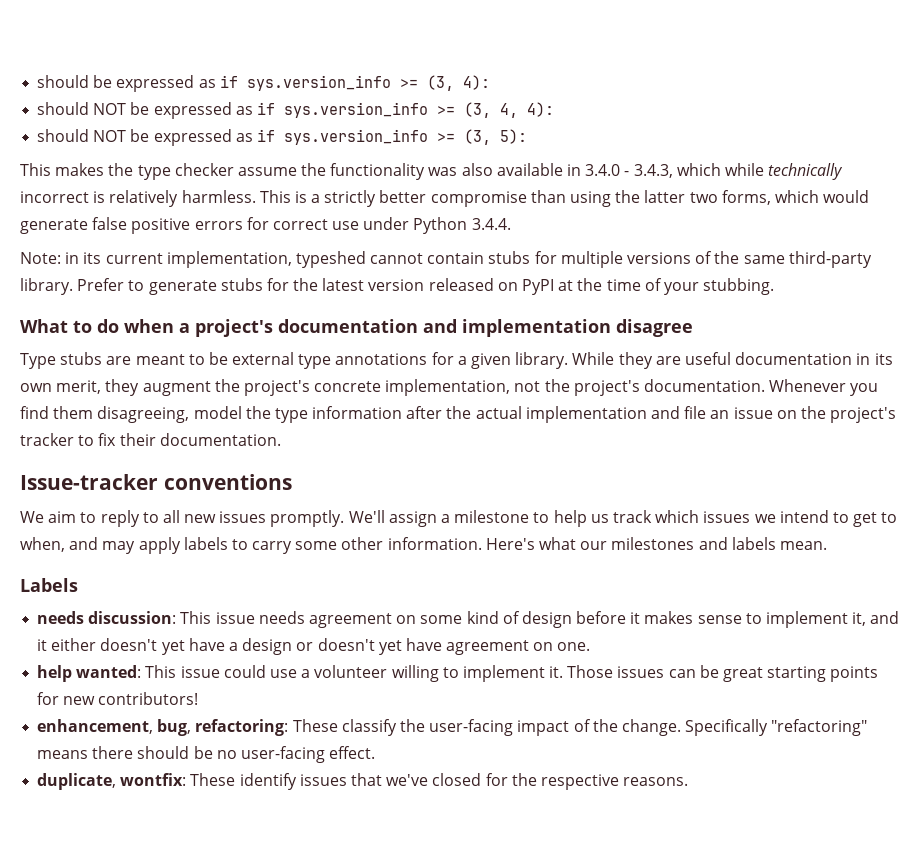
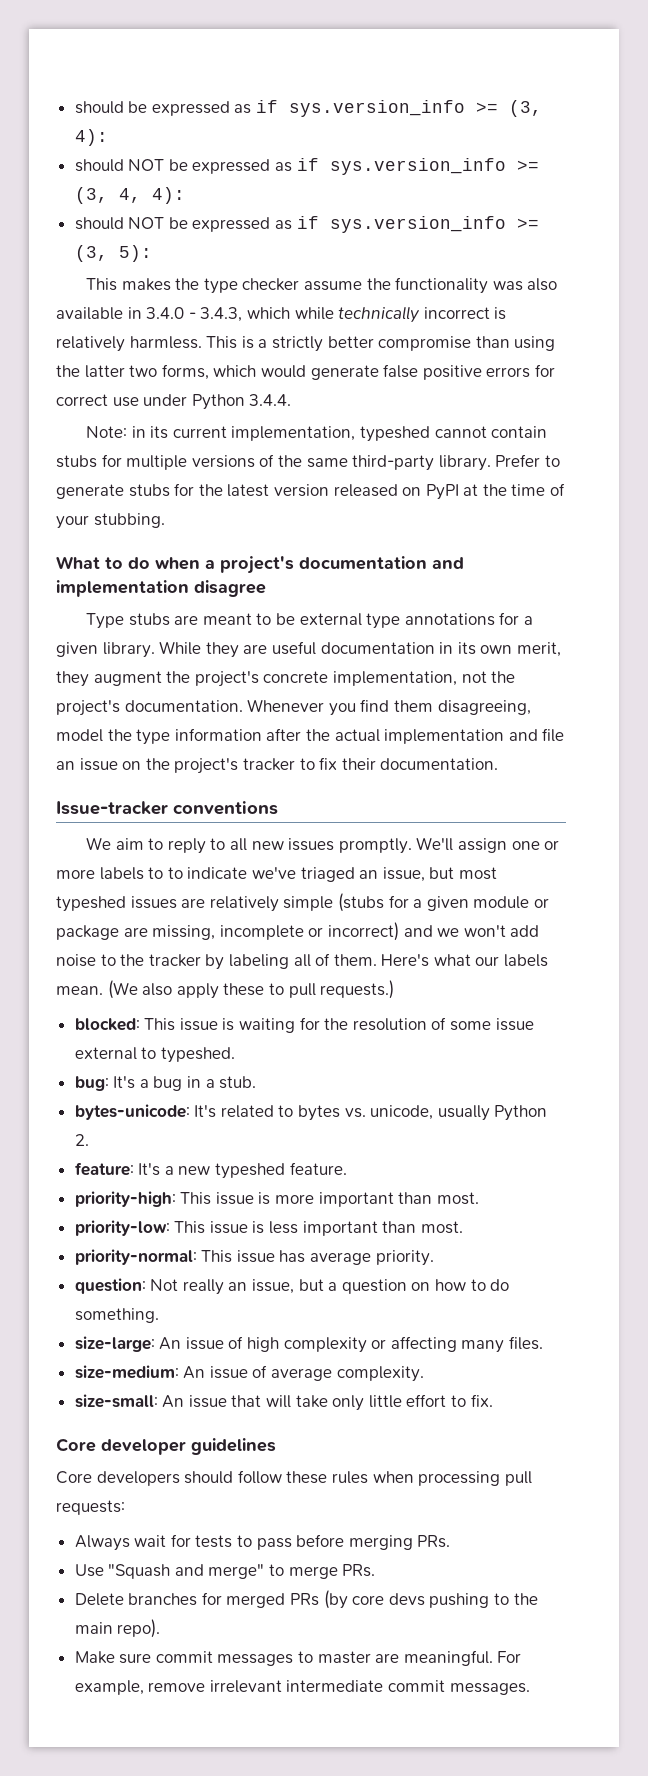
[441,510,898,527] [20,537,482,554] a milestone to help us track which issues we intend to get to when, and may apply labels to carry some other information. -> [511,840,560,850] [56,867,497,882] [56,893,549,912] [56,922,540,941] [56,953,377,970] one or more labels to to indicate we've triaged an issue, but most typeshed issues are relatively simple (stubs for a given module or package are missing, incomplete or incorrect) and we won't add noise to the tracker by labeling all of them.
[611,537,728,550] milestones and -> (500, 961) none
[20,578,78,592] [37,611,900,628] [37,638,591,655] [37,665,879,682] [37,692,199,705] [37,719,868,736] [37,746,376,763] [37,773,689,790] // Labels // needs discussion: This issue needs agreement on some kind of design before it makes sense to implement it, and it either doesn't yet have a design or doesn't yet have agreement on one. // help wanted: This issue could use a volunteer willing to implement it. Those issues can be great starting points for new contributors! // enhancement, bug, refactoring: These classify the user-facing impact of the change. Specifically "refactoring" means there should be no user-facing effect. // duplicate, wontfix: These identify issues that we've closed for the respective reasons. -> [107,980,395,999] [74,1017,534,1033] [74,1047,235,1063] [74,1076,257,1091] [74,1104,548,1121] [74,1134,89,1146] [74,1162,347,1179] [74,1191,479,1207] [74,1220,463,1236] [74,1249,434,1266] [74,1278,510,1295] [74,1308,159,1323] [74,1336,544,1353] [74,1365,424,1382] [74,1394,493,1411] [56,1438,276,1455] [56,1470,532,1486] [56,1500,125,1515] [74,1534,451,1551] [74,1564,376,1579] [74,1590,538,1609] [74,1619,161,1638] [74,1650,522,1666] [74,1680,530,1695] (We also apply these to pull requests.) // blocked: This issue is waiting for the resolution of some issue external to typeshed. // bug: It's a bug in a stub. // bytes-unicode: It's related to bytes vs. unicode, usually Python 2. // feature: It's a new typeshed feature. // priority-high: This issue is more important than most. // priority-low: This issue is less important than most. // priority-normal: This issue has average priority. // question: Not really an issue, but a question on how to do something. // size-large: An issue of high complexity or affecting many files. // size-medium: An issue of average complexity. // size-small: An issue that will take only little effort to fix. // Core developer guidelines // Core developers should follow these rules when processing pull requests: // Always wait for tests to pass before merging PRs. // Use "Squash and merge" to merge PRs. // Delete branches for merged PRs (by core devs pushing to the main repo). // Make sure commit messages to master are meaningful. For example, remove irrelevant intermediate commit messages.

